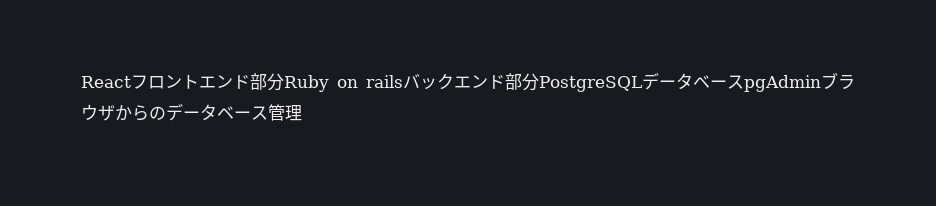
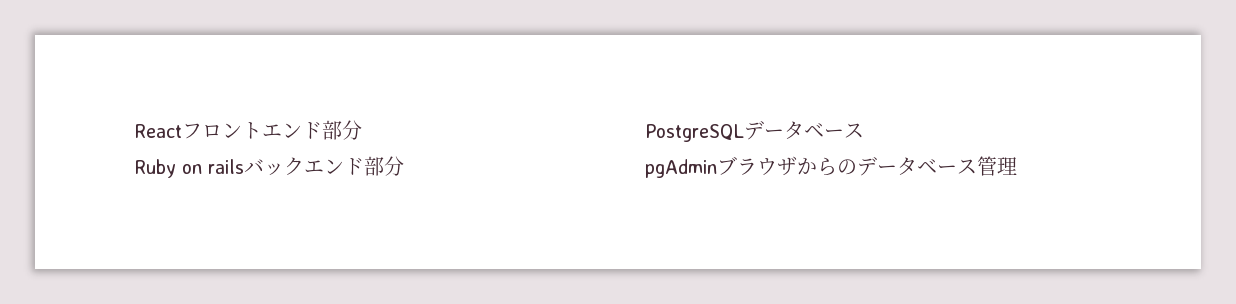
(284, 82) none -> (362, 130) //
(539, 82) none -> (404, 166) //
(744, 82) none -> (864, 130) //

